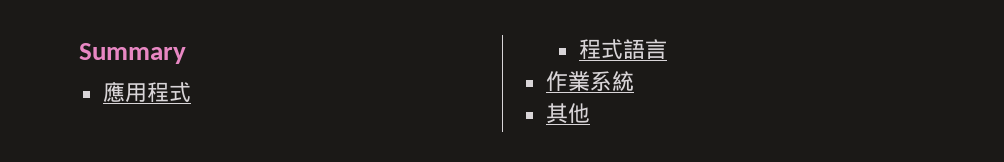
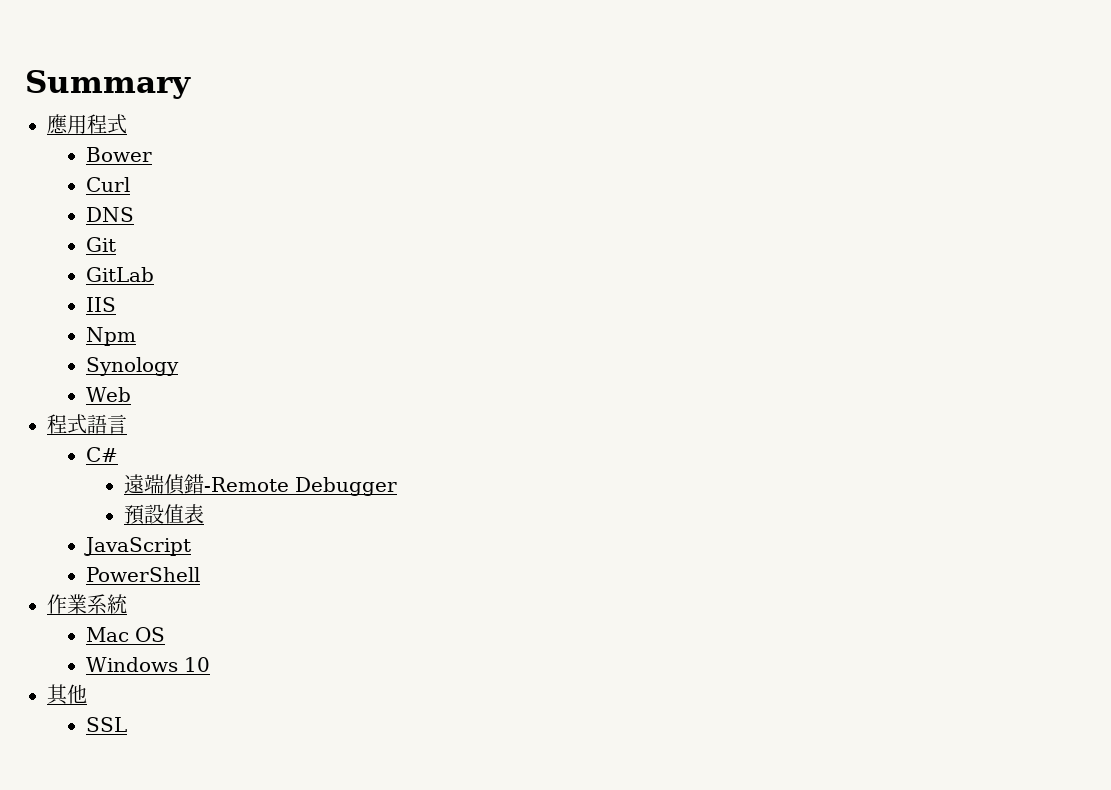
[578,39,667,59] [545,71,634,91] 程式語言 // 作業系統 -> [85,147,152,162] [85,177,130,192] [85,207,134,222] [85,237,116,252] [85,267,154,282] [85,297,116,312] [85,327,136,346] [85,357,179,376] [85,387,132,402] [47,414,127,434] [85,447,118,462] [124,474,398,496] [124,504,205,525] [83,537,191,556] [85,567,201,582] [47,594,127,614] [85,627,165,642] [85,657,210,672] Bower // Curl // DNS // Git // GitLab // IIS // Npm // Synology // Web // 程式語言 // C# // 遠端偵錯-Remote Debugger // 預設值表 // JavaScript // PowerShell // 作業系統 // Mac OS // Windows 10
(590, 113) none -> [85,717,127,732] // SSL

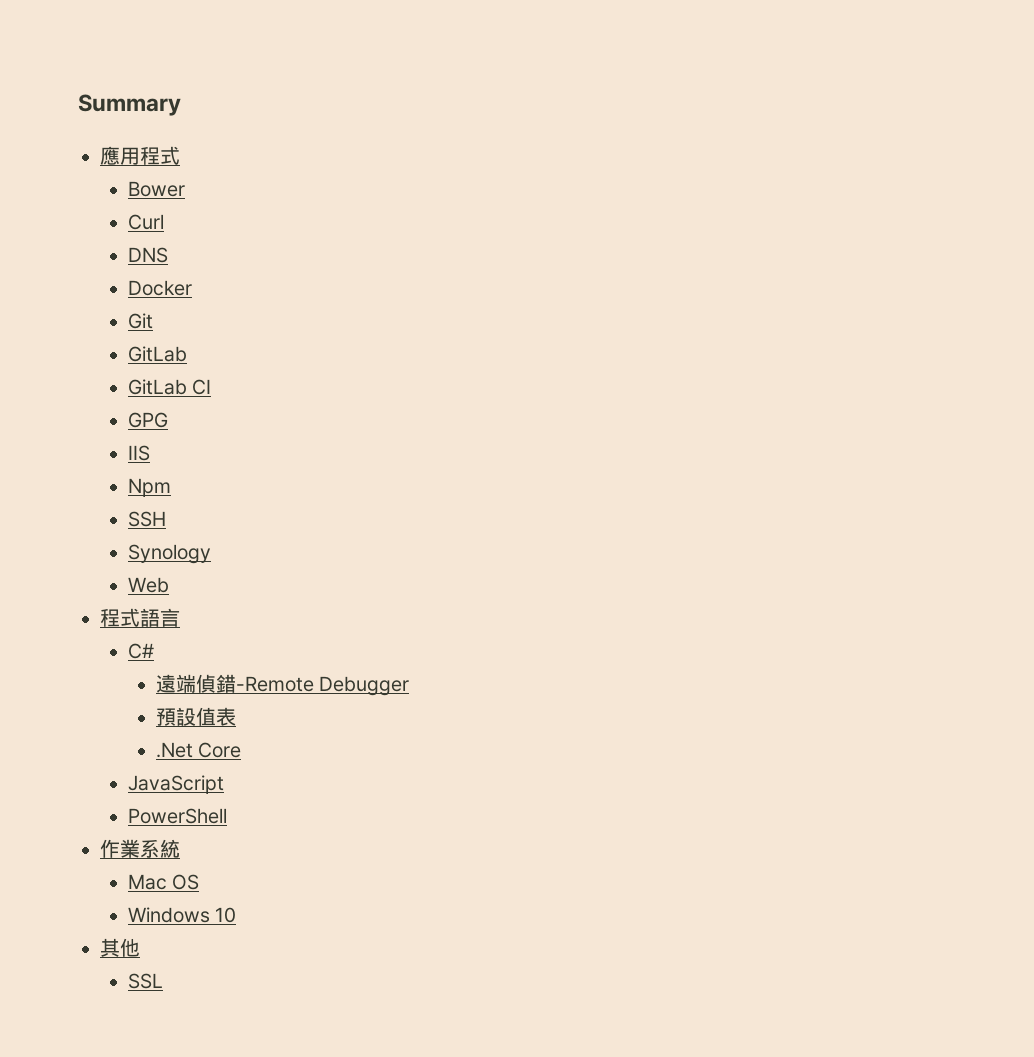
(134, 214) none -> [127,280,192,296] // Docker
(154, 274) none -> [127,379,212,395] [127,412,168,428] // GitLab CI // GPG
(136, 336) none -> [127,511,166,527] // SSH
(205, 514) none -> [155,742,242,758] // .Net Core

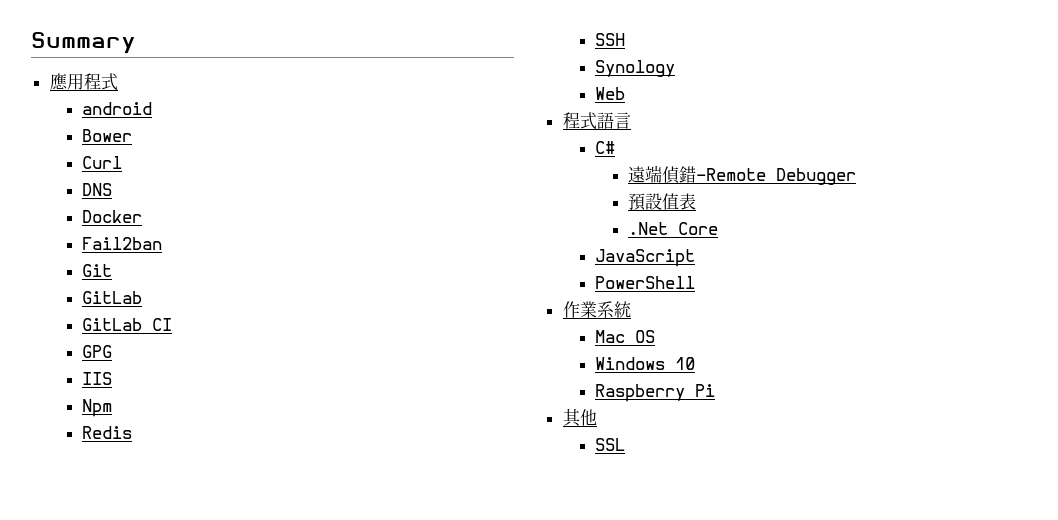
(180, 155) none -> [82,102,153,115] // android
(192, 288) none -> [82,237,163,250] // Fail2ban
(171, 487) none -> [82,426,133,439] // Redis
(237, 915) none -> [595,384,716,402] // Raspberry Pi

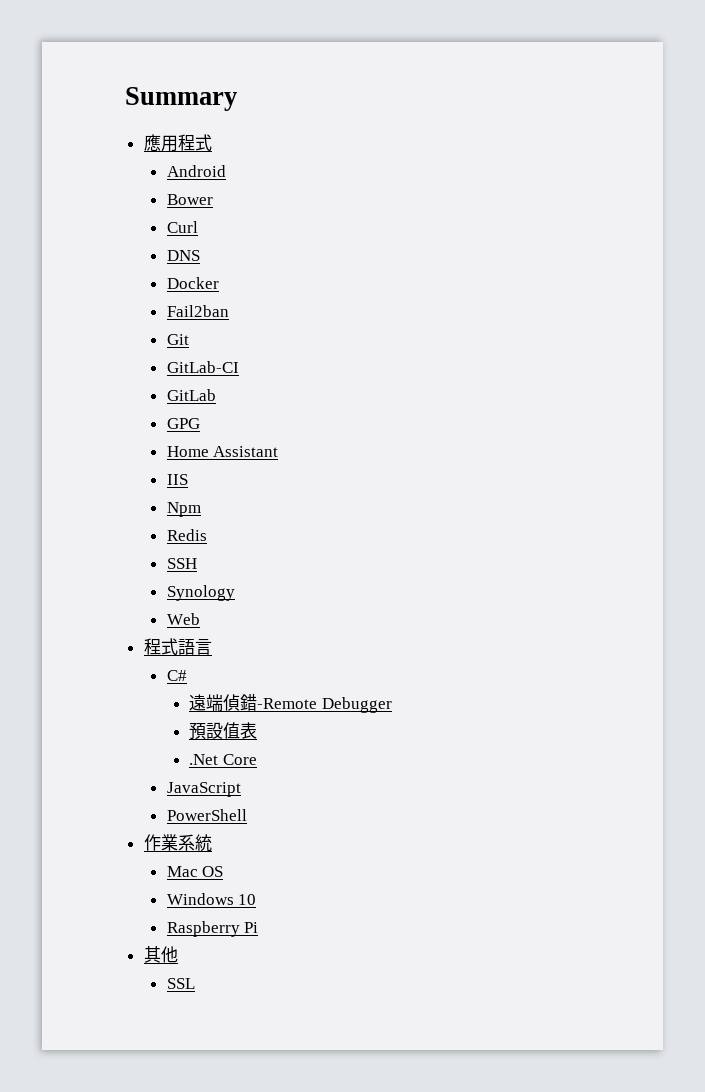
[82,102,153,115] android -> [166,165,226,177] Android
(113, 270) none -> [166,361,239,373] // GitLab-CI
[82,318,173,331] [82,345,113,358] GitLab CI // GPG -> [166,418,200,429] [166,446,279,457] GPG // Home Assistant

